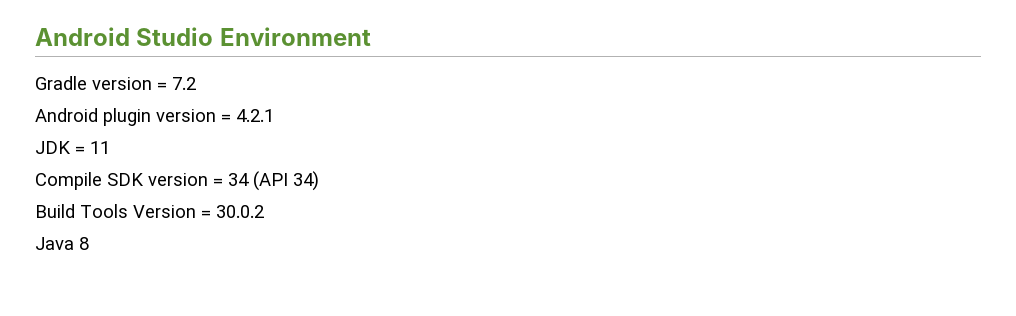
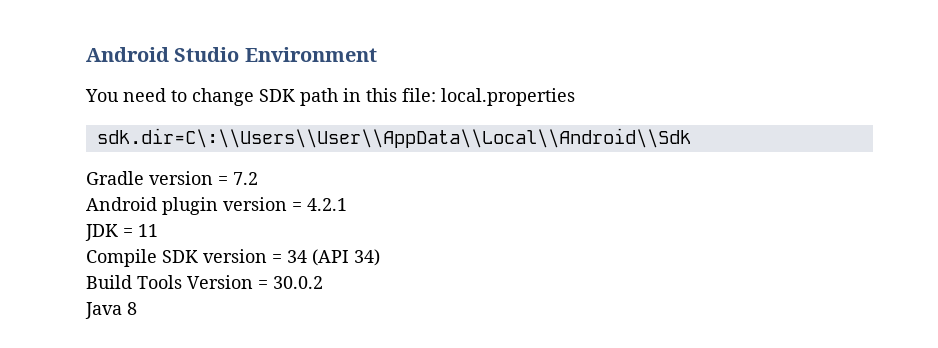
(371, 36) none -> [85,88,575,106] [96,128,691,148] // You need to change SDK path in this file: local.properties // sdk.dir=C\:\\Users\\User\\AppData\\Local\\Android\\Sdk

